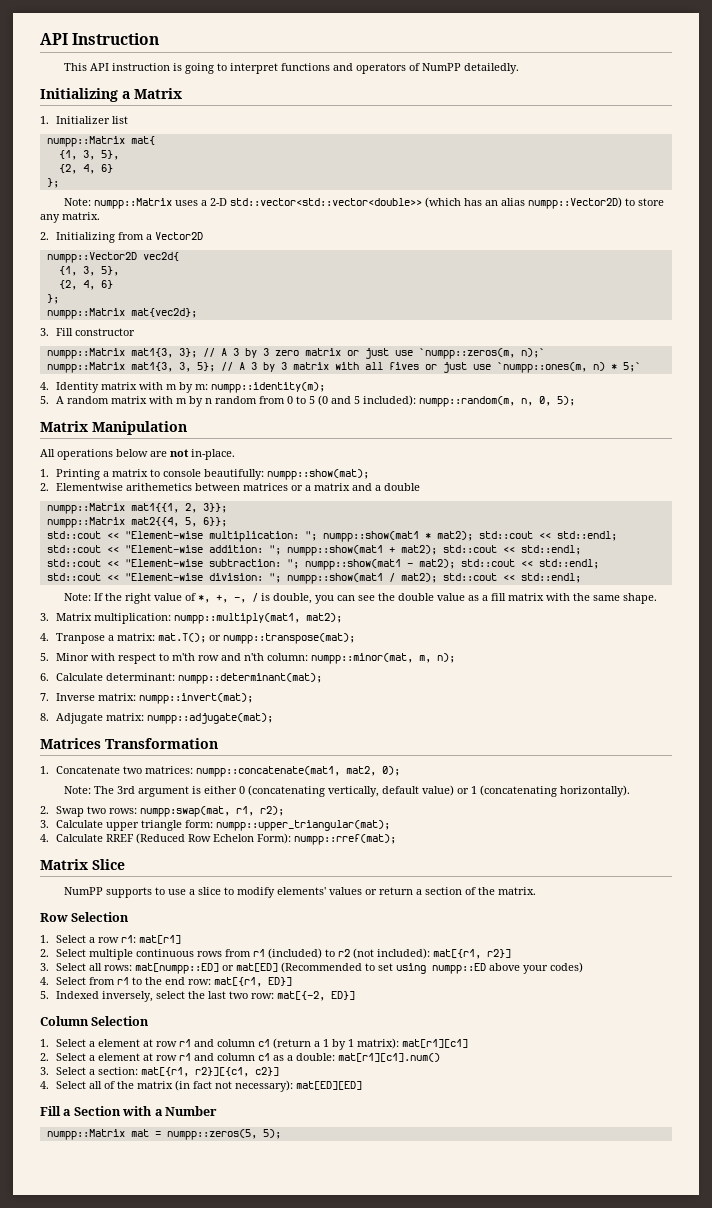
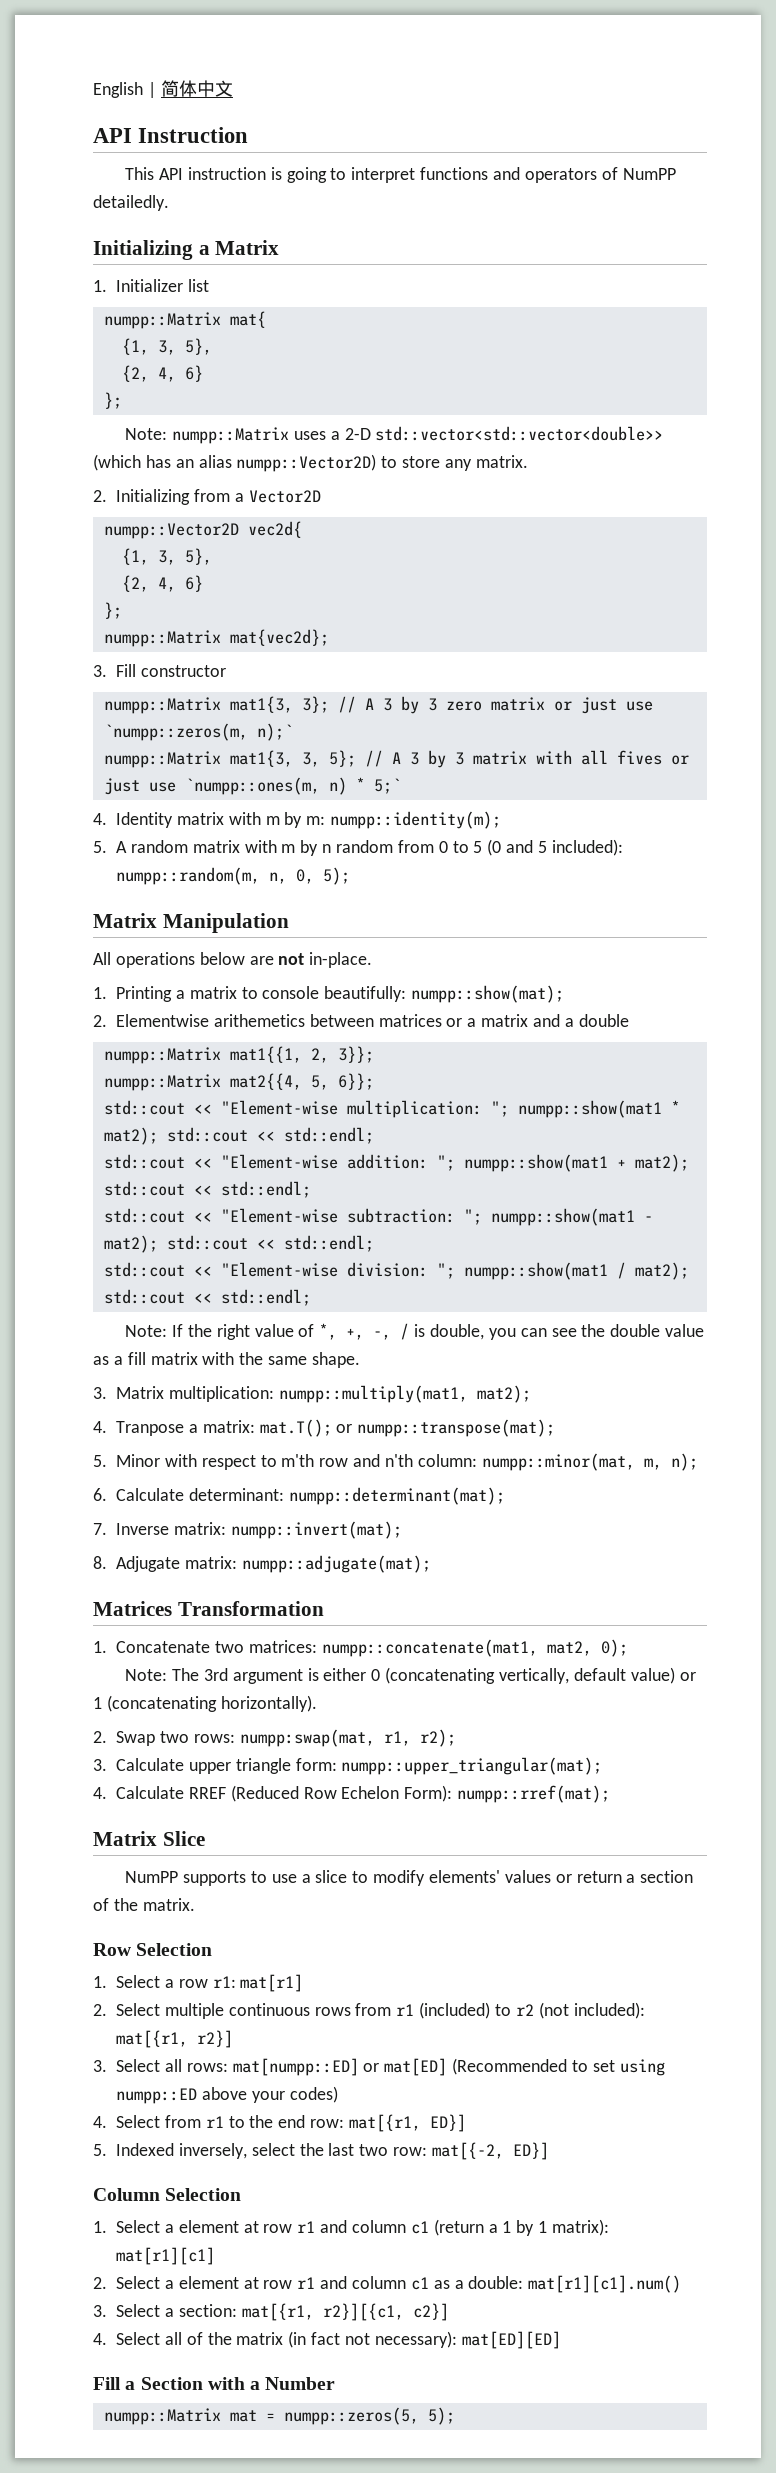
(40, 39) none -> [93,80,233,98] English | 简体中文 //

